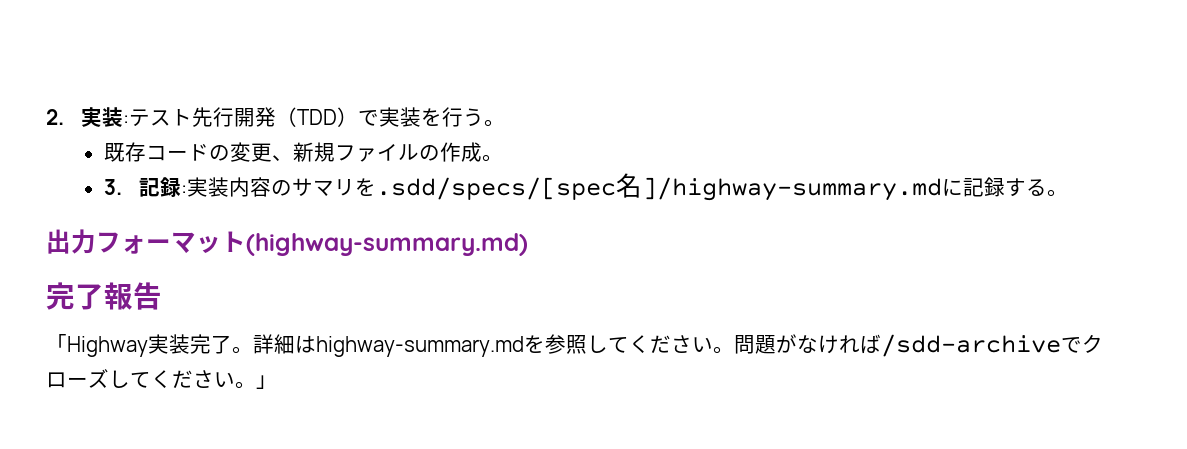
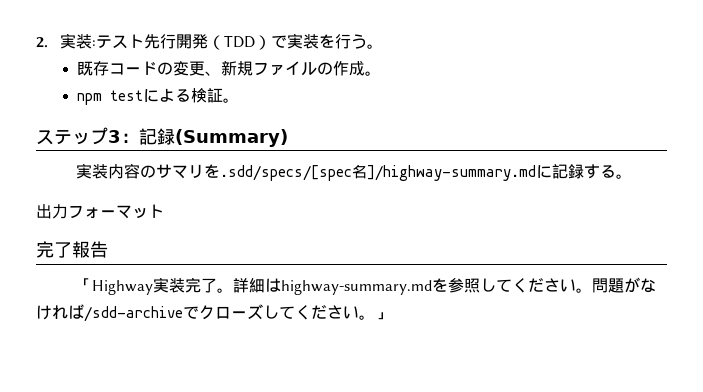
[103,177,187,197] 3.記録: -> [77,88,240,105] [36,127,288,147] npm testによる検証。 // ステップ3：記録(Summary) //
[246,233,528,256] (highway-summary.md) -> (164, 211) none

